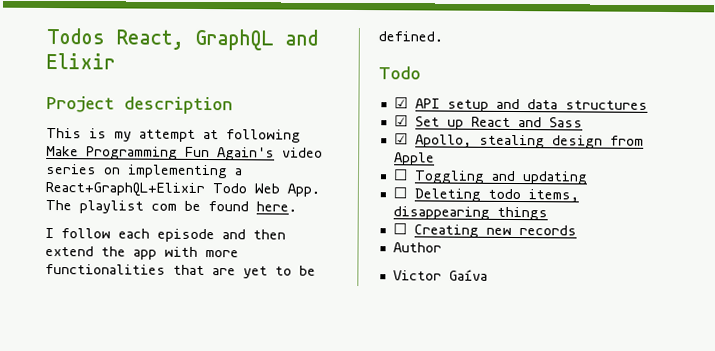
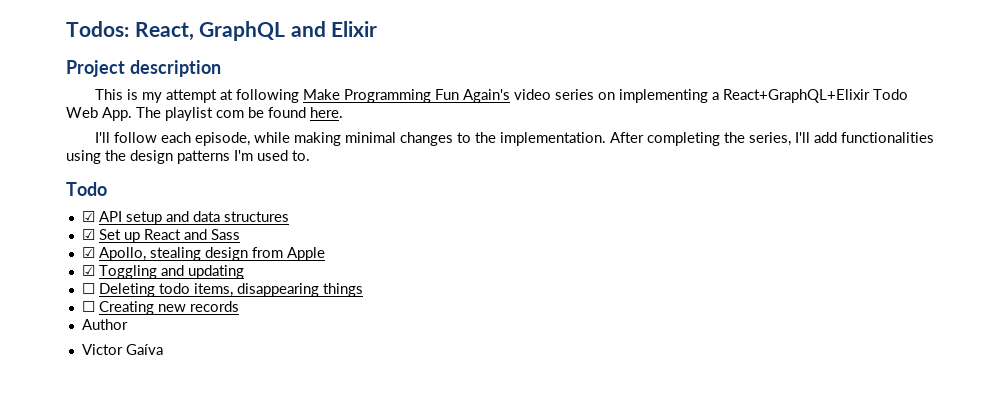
[46,27,105,45] Todos -> [66,21,129,37] Todos:
[45,227,54,239] I -> [94,132,110,143] I'll
[157,228,286,243] [45,245,239,260] [45,263,316,279] [378,31,443,42] episode and then extend the app with more functionalities that are yet to be defined. -> [194,132,934,146] [66,150,310,164] episode, while making minimal changes to the implementation. After completing the series, I'll add functionalities using the design patterns I'm used to.
[392,169,408,181] ☐ -> [81,265,95,276] ☑

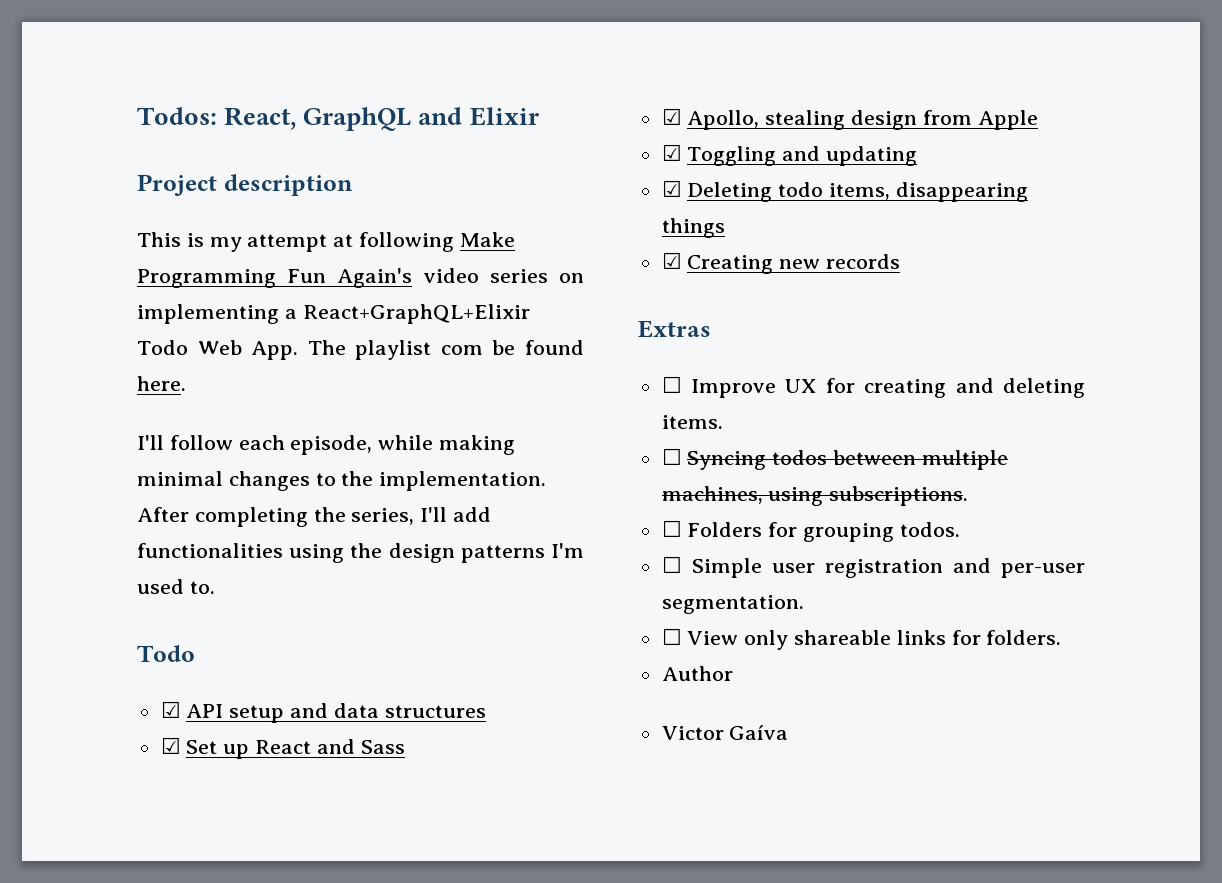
[81,283,95,294] ☐ -> [661,180,682,197] ☑
[81,301,95,312] ☐ -> [661,252,682,269] ☑
(239, 306) none -> [638,320,711,338] [661,376,1085,398] [661,415,723,429] [661,448,1008,470] [661,486,969,506] [661,520,960,542] [661,556,1085,578] [661,595,804,614] [661,628,1062,650] // Extras // ☐ Improve UX for creating and deleting items. // ☐ Syncing todos between multiple machines, using subscriptions. // ☐ Folders for grouping todos. // ☐ Simple user registration and per-user segmentation. // ☐ View only shareable links for folders.

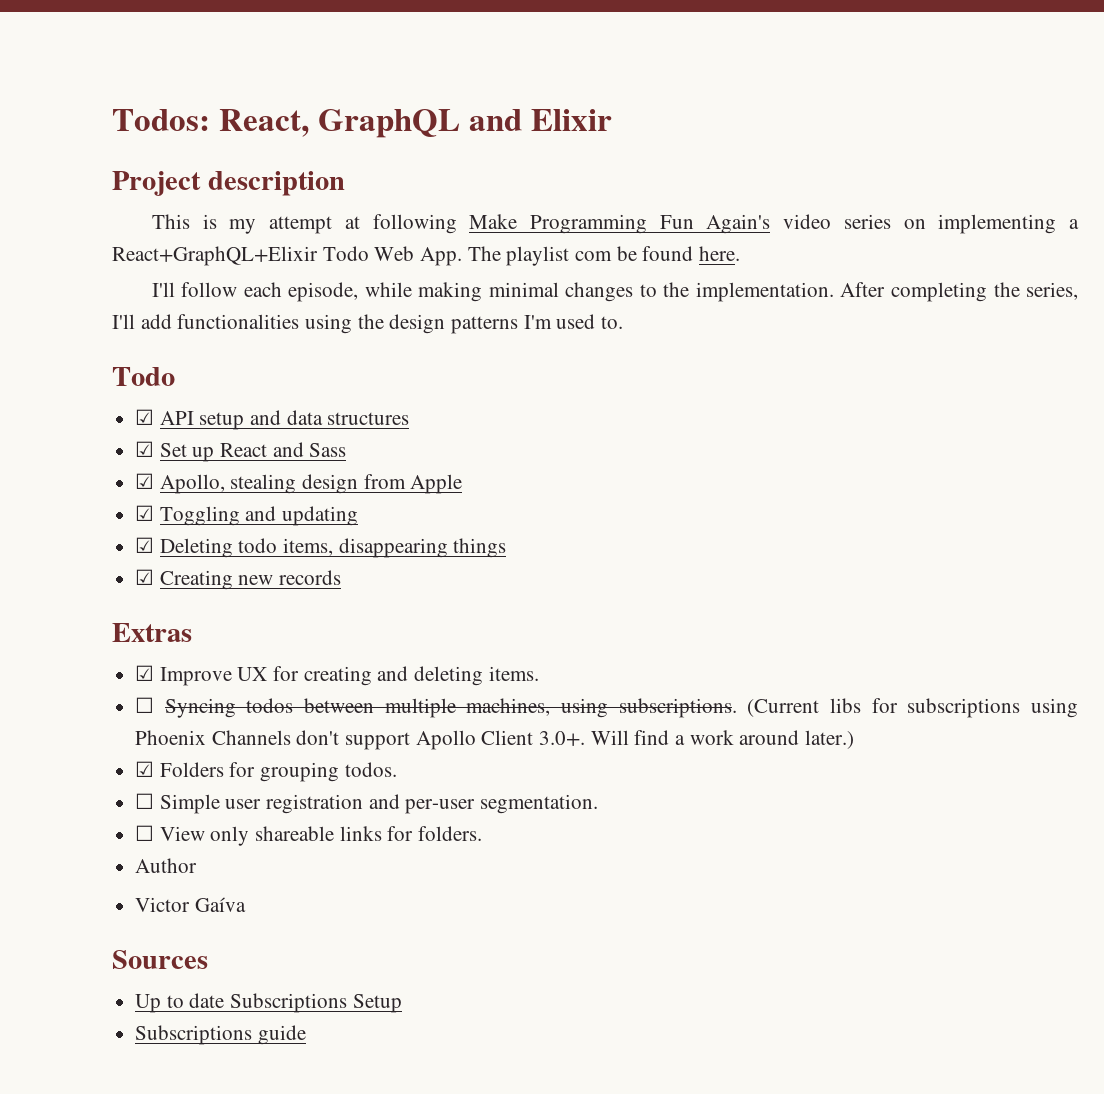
[661,376,682,393] ☐ -> [135,665,155,681] ☑
[661,520,682,537] // ☐ -> [747,698,1078,718] [135,730,855,750] [135,761,155,777] (Current libs for subscriptions using Phoenix Channels don't support Apollo Client 3.0+. Will find a work around later.) // ☑
(789, 732) none -> [112,950,208,969] [135,993,402,1013] [135,1025,306,1045] // Sources // Up to date Subscriptions Setup // Subscriptions guide

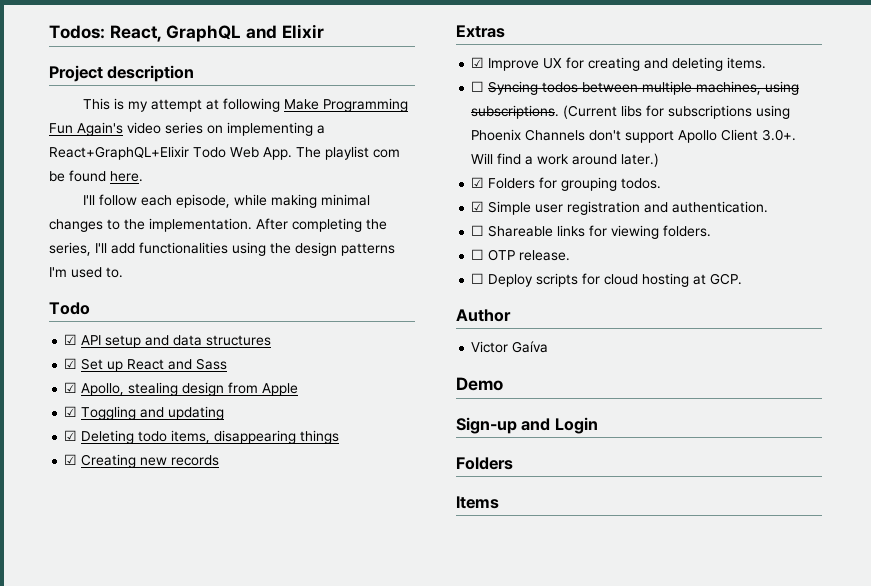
[135,793,155,809] ☐ -> [471,201,485,212] ☑
[405,794,599,814] [135,825,335,846] per-user segmentation. // ☐ View only shareable -> [672,201,769,213] [471,225,554,237] authentication. // ☐ Shareable
(414, 833) none -> [611,225,660,239] viewing
[135,858,198,873] [135,897,246,912] [112,950,208,969] [135,993,402,1013] [135,1025,306,1045] Author // Victor Gaíva // Sources // Up to date Subscriptions Setup // Subscriptions guide -> [471,249,571,261] [471,273,743,287] [456,309,511,322] [471,341,549,353] [456,377,503,391] [456,417,598,434] [456,457,513,470] [456,496,499,509] ☐ OTP release. // ☐ Deploy scripts for cloud hosting at GCP. // Author // Victor Gaíva // Demo // Sign-up and Login // Folders // Items

